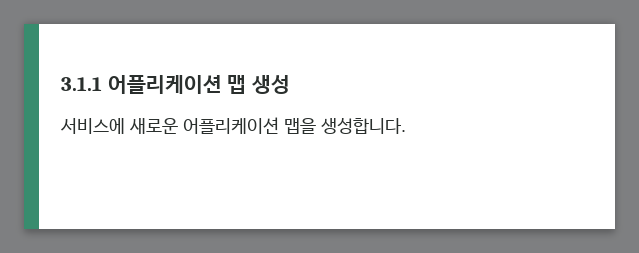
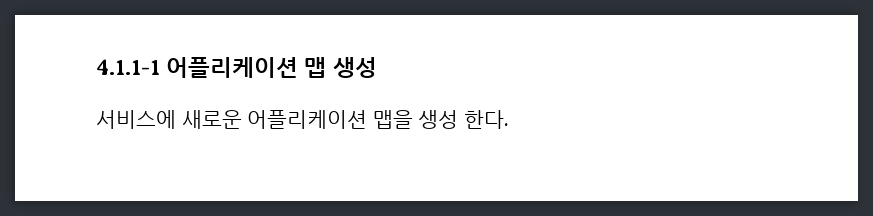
[61,77,102,91] 3.1.1 -> [96,59,160,75] 4.1.1-1
[321,118,406,134] 생성합니다. -> [418,110,508,129] 생성 한다.

